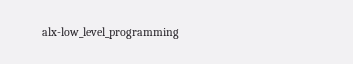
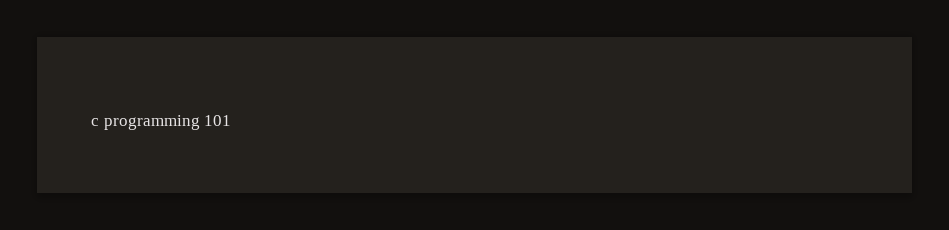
[42,27,179,39] alx-low_level_programming -> [91,115,232,130] c programming 101

